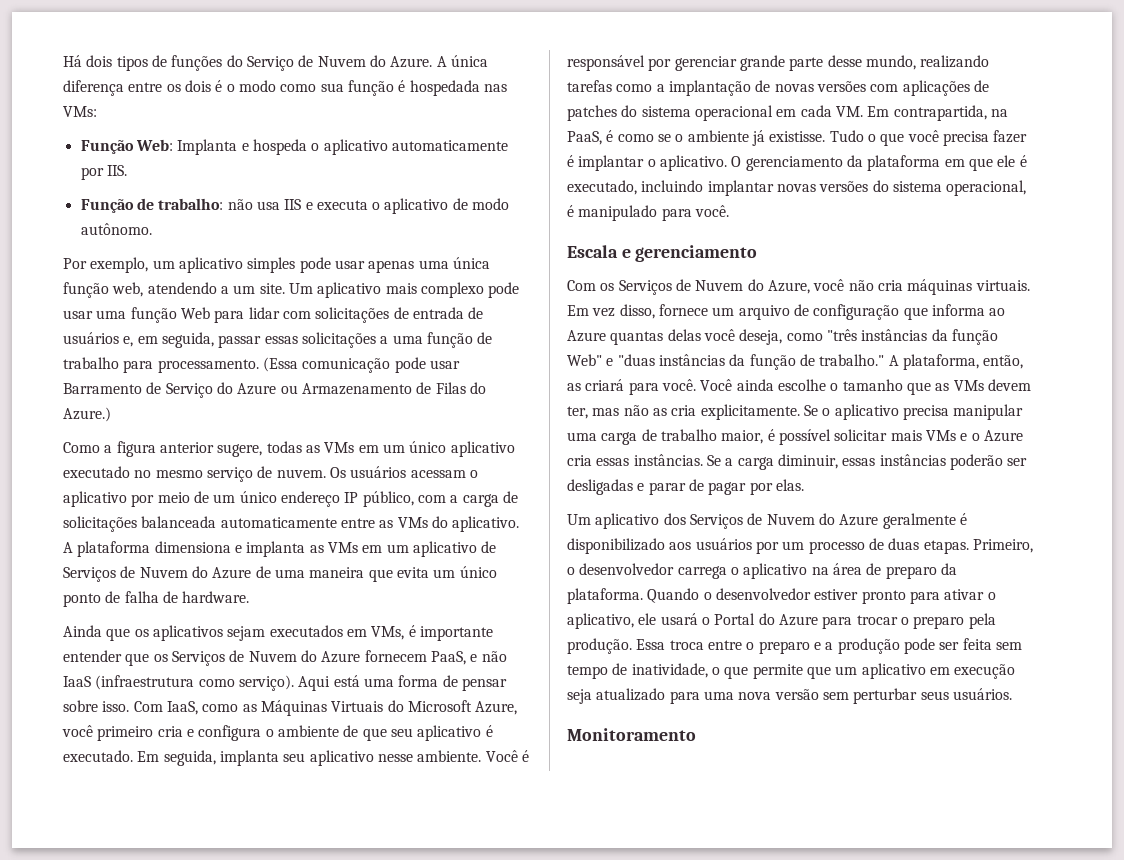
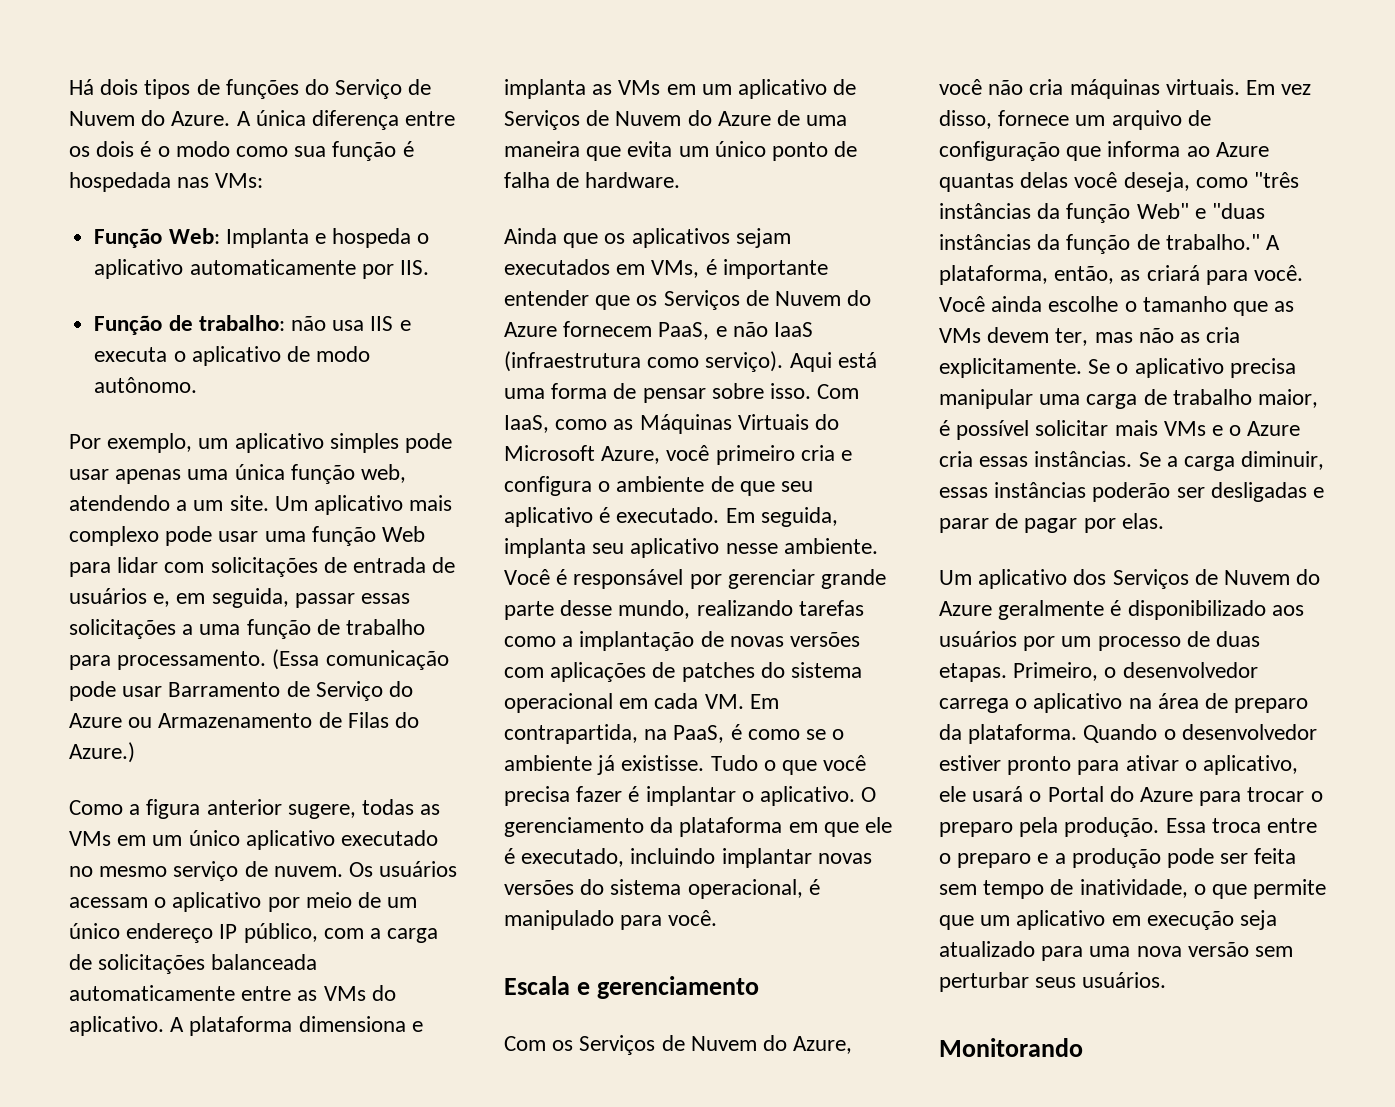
[567,728,696,741] Monitoramento -> [939,1038,1083,1057] Monitorando

